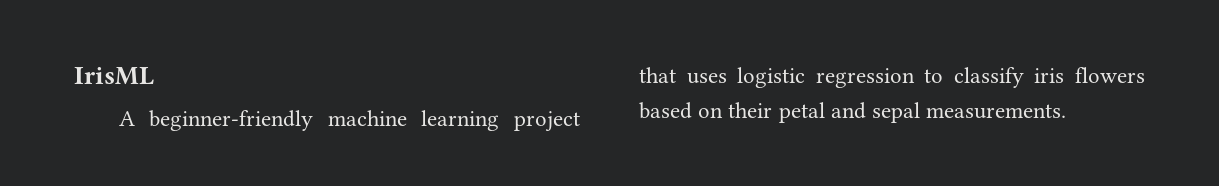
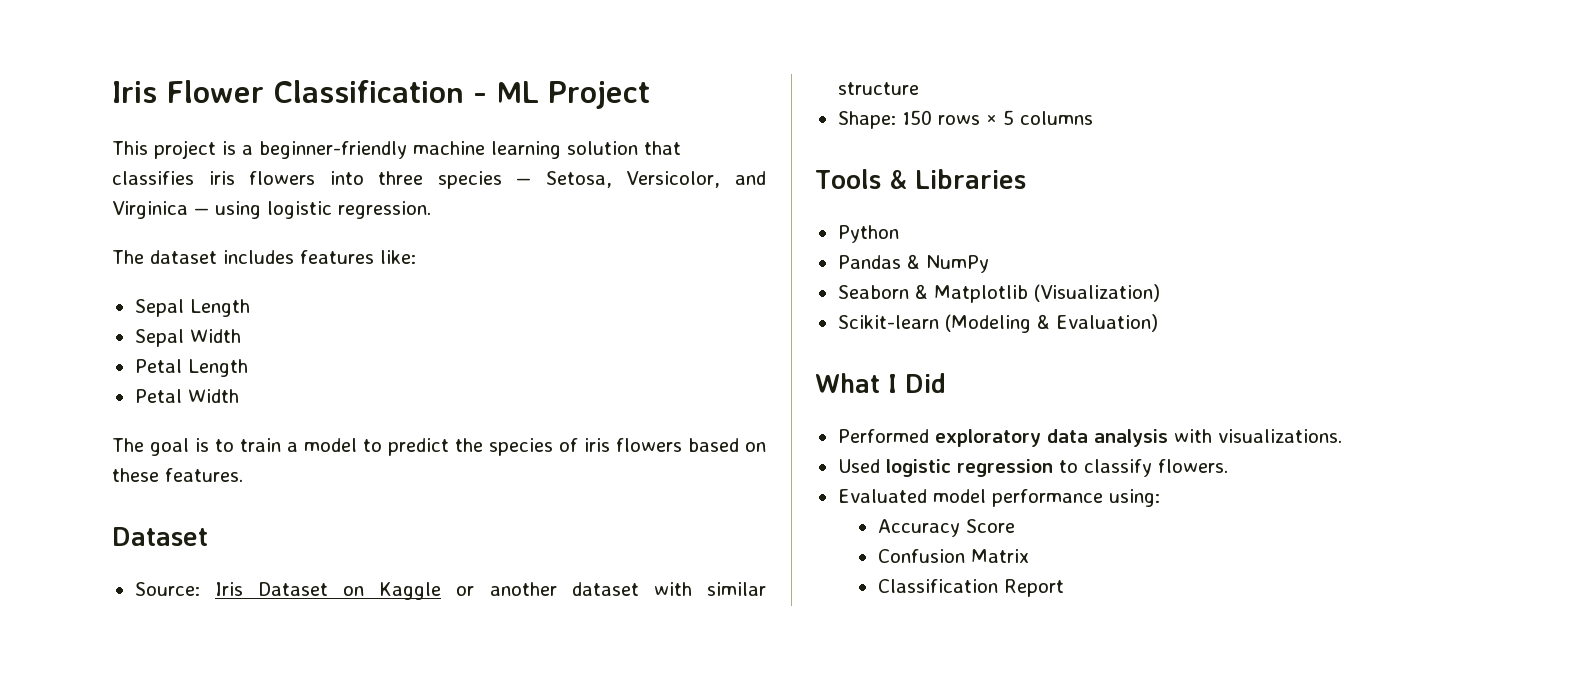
[74,67,154,85] [118,110,580,132] [639,67,1145,88] [639,102,1067,123] IrisML // A beginner-friendly machine learning project that uses logistic regression to classify iris flowers based on their petal and sepal measurements. -> [112,80,650,109] [112,140,681,159] [112,171,766,189] [112,201,431,219] [112,250,416,264] [134,299,250,317] [134,329,241,347] [134,359,248,377] [134,389,239,403] [112,438,766,456] [112,468,243,482] [112,527,208,546] [134,582,766,600] [837,82,919,95] [837,110,1093,129] [815,169,1026,189] [837,225,899,243] [837,254,989,273] [837,284,1160,303] [837,314,1158,333] [815,373,946,393] [837,429,1342,447] [837,459,1228,477] [837,489,1160,507] [877,519,1015,537] [877,549,1029,563] [877,579,1064,597] Iris Flower Classification - ML Project // This project is a beginner-friendly machine learning solution that classifies iris flowers into three species — Setosa, Versicolor, and Virginica — using logistic regression. // The dataset includes features like: // Sepal Length // Sepal Width // Petal Length // Petal Width // The goal is to train a model to predict the species of iris flowers based on these features. // Dataset // Source: Iris Dataset on Kaggle or another dataset with similar structure // Shape: 150 rows × 5 columns // Tools & Libraries // Python // Pandas & NumPy // Seaborn & Matplotlib (Visualization) // Scikit-learn (Modeling & Evaluation) // What I Did // Performed exploratory data analysis with visualizations. // Used logistic regression to classify flowers. // Evaluated model performance using: // Accuracy Score // Confusion Matrix // Classification Report

